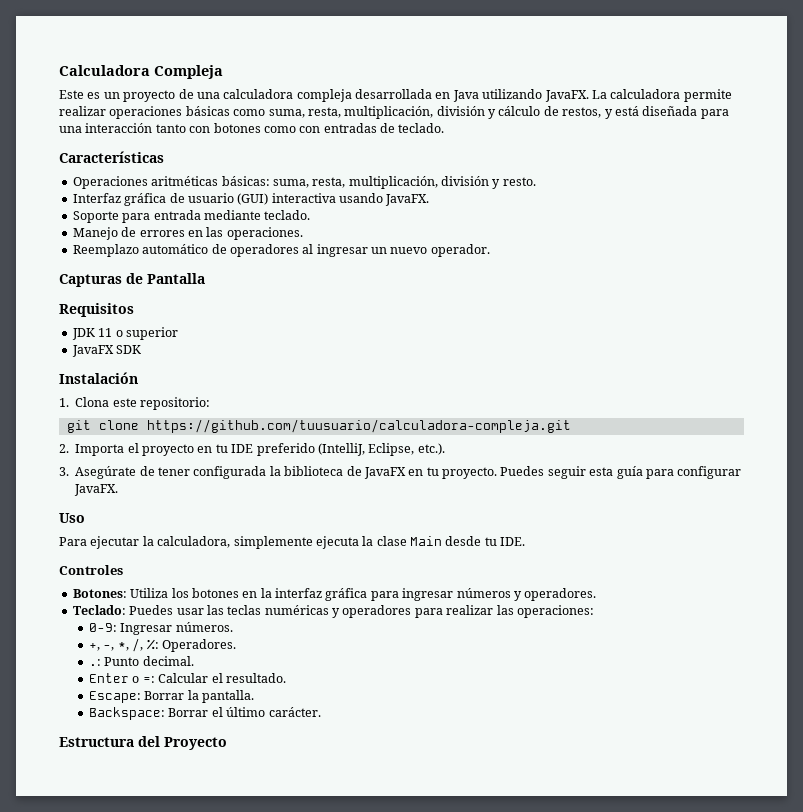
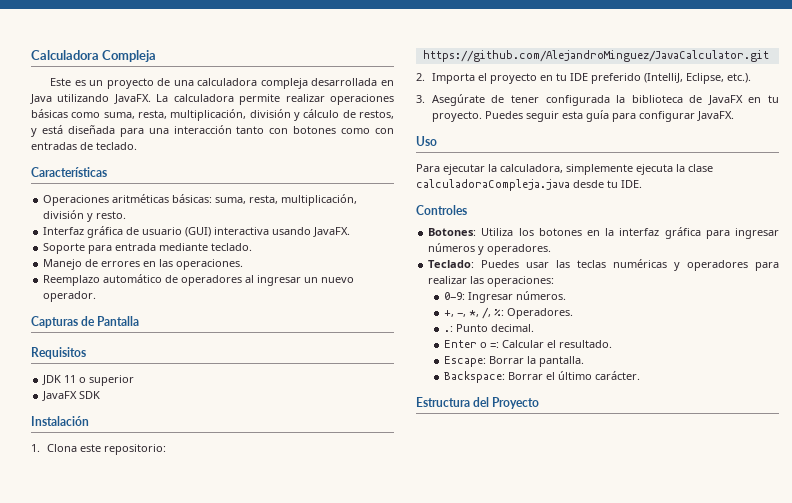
[66,419,571,433] git clone https://github.com/tuusuario/calculadora-compleja.git -> [422,50,769,62] https://github.com/AlejandroMinguez/JavaCalculator.git
[410,536,442,546] Main -> [416,179,570,191] calculadoraCompleja.java

